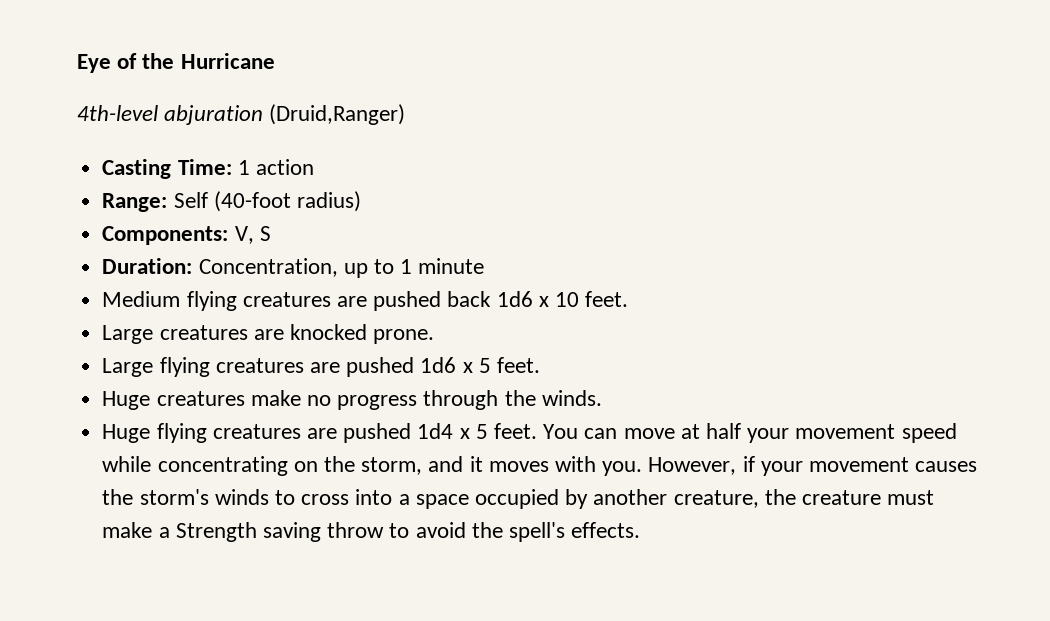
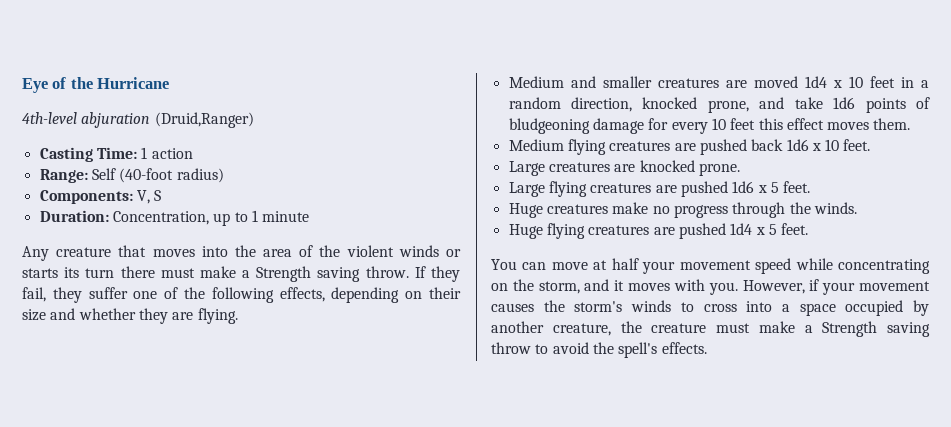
(485, 266) none -> [22,245,462,261] [22,266,461,282] [22,287,462,303] [22,308,238,324] [508,76,930,88] [508,97,930,113] [508,118,911,134] // Any creature that moves into the area of the violent winds or starts its turn there must make a Strength saving throw. If they fail, they suffer one of the following effects, depending on their size and whether they are flying. // Medium and smaller creatures are moved 1d4 x 10 feet in a random direction, knocked prone, and take 1d6 points of bludgeoning damage for every 10 feet this effect moves them.
(537, 431) none -> (809, 229) //

